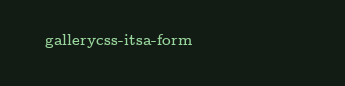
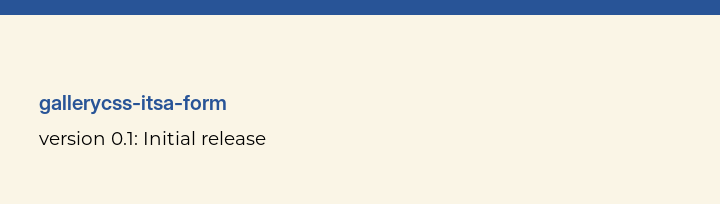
(192, 41) none -> [39,131,266,145] // version 0.1: Initial release

